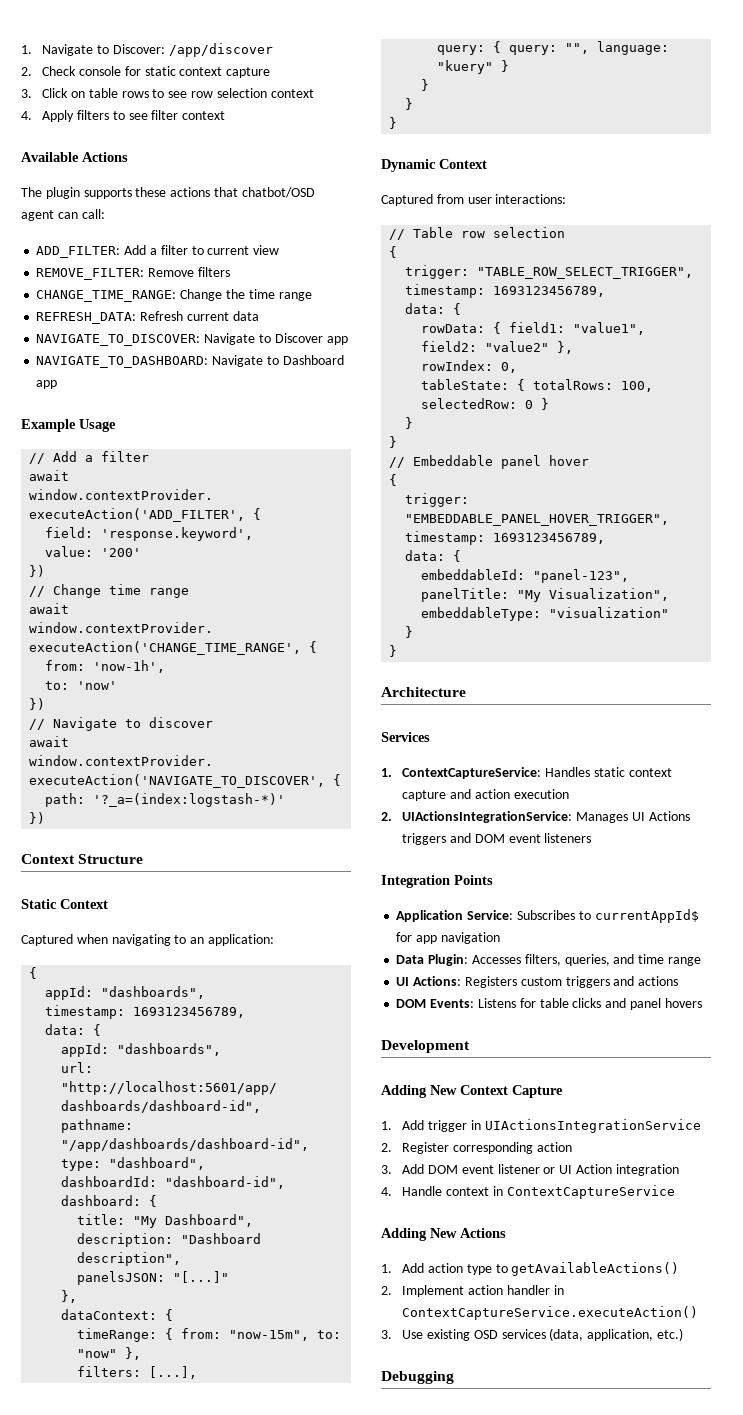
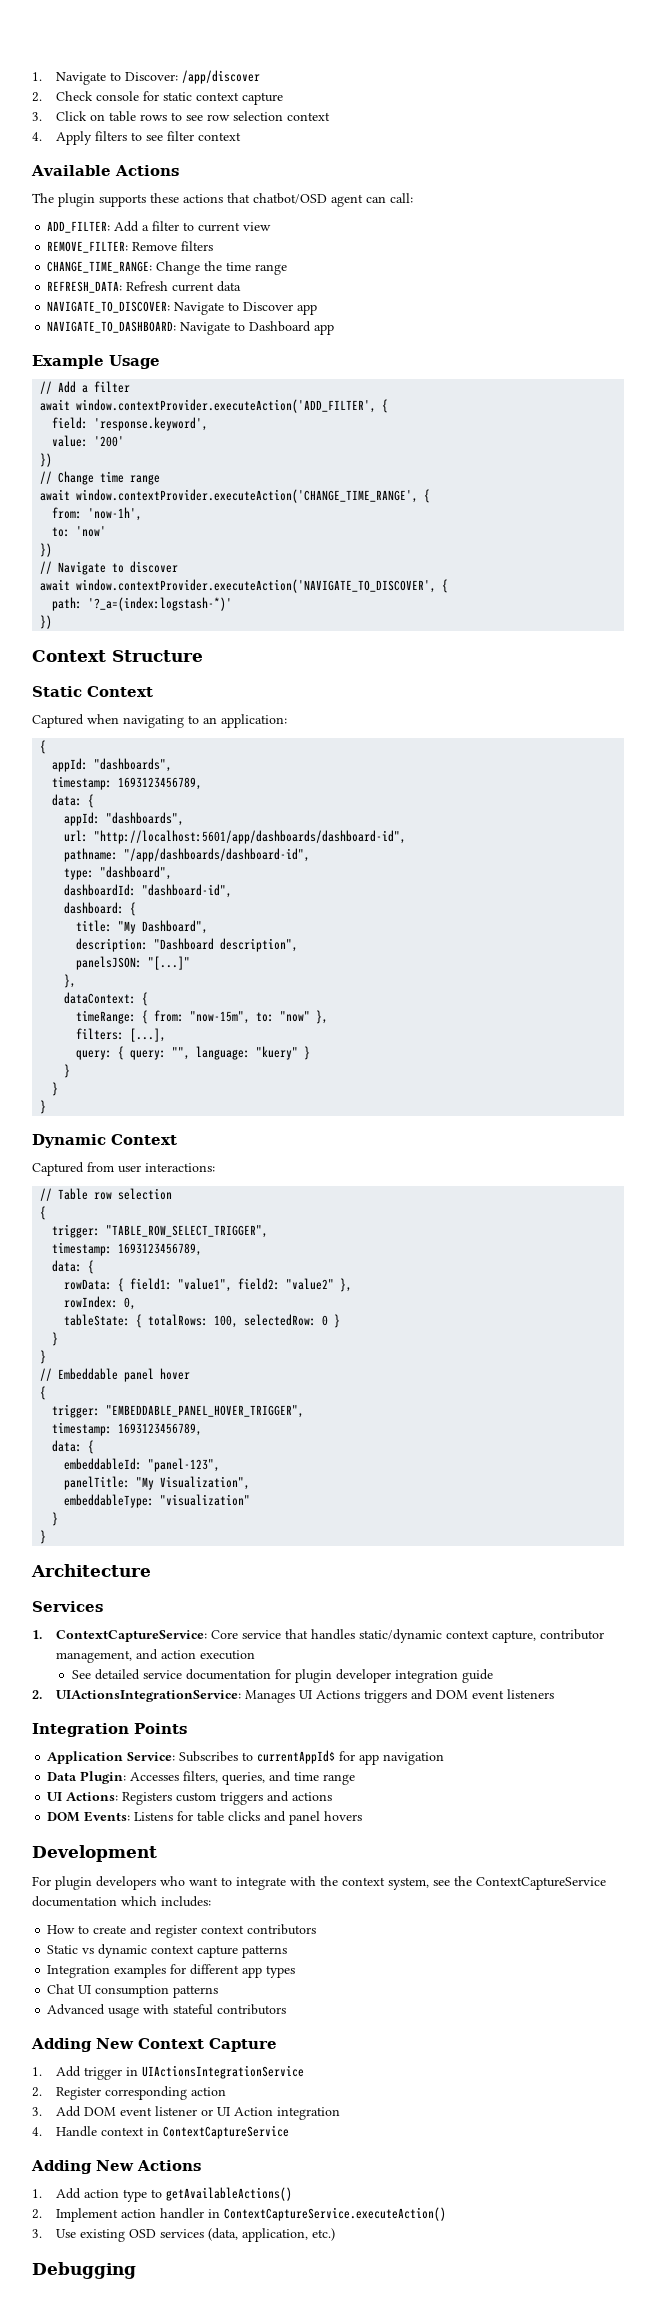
[545,767,672,777] [402,789,569,801] Handles static context capture and action execution -> [211,1629,605,1643] [56,1649,256,1663] [71,1669,493,1683] Core service that handles static/dynamic context capture, contributor management, and action execution // See detailed service documentation for plugin developer integration guide
(470, 1046) none -> [32,1876,606,1890] [32,1896,211,1907] [47,1924,317,1938] [47,1944,288,1958] [47,1964,296,1978] [47,1984,219,1998] [47,2004,287,2018] // For plugin developers who want to integrate with the context system, see the ContextCaptureService documentation which includes: // How to create and register context contributors // Static vs dynamic context capture patterns // Integration examples for different app types // Chat UI consumption patterns // Advanced usage with stateful contributors

